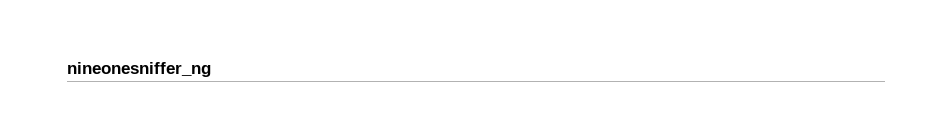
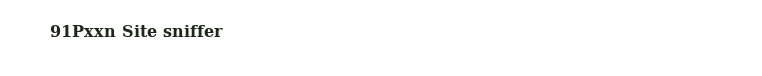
[67,62,211,77] nineonesniffer_ng -> [50,25,223,37] 91Pxxn Site sniffer

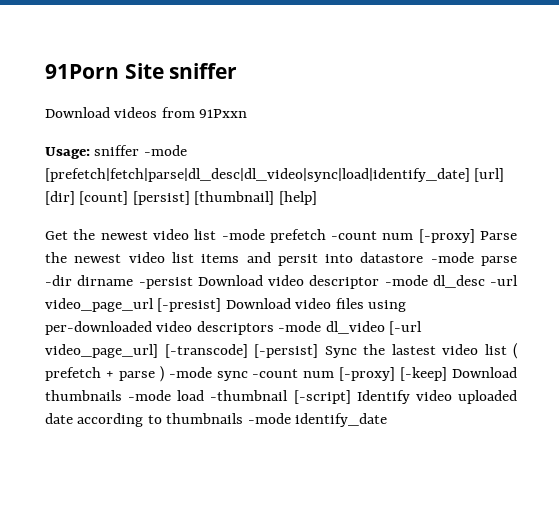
[50,25,116,37] 91Pxxn -> [45,64,119,79] 91Porn
(223, 31) none -> [45,107,248,118] [45,145,187,159] [45,168,505,182] [45,191,317,205] [45,229,518,243] [45,252,518,266] [45,275,518,289] [45,298,407,312] [45,321,423,335] [45,343,518,359] [45,366,517,382] [45,390,517,404] [45,413,388,427] // Download videos from 91Pxxn // Usage: sniffer -mode [prefetch|fetch|parse|dl_desc|dl_video|sync|load|identify_date] [url] [dir] [count] [persist] [thumbnail] [help] // Get the newest video list -mode prefetch -count num [-proxy] Parse the newest video list items and persit into datastore -mode parse -dir dirname -persist Download video descriptor -mode dl_desc -url video_page_url [-presist] Download video files using per-downloaded video descriptors -mode dl_video [-url video_page_url] [-transcode] [-persist] Sync the lastest video list ( prefetch + parse ) -mode sync -count num [-proxy] [-keep] Download thumbnails -mode load -thumbnail [-script] Identify video uploaded date according to thumbnails -mode identify_date

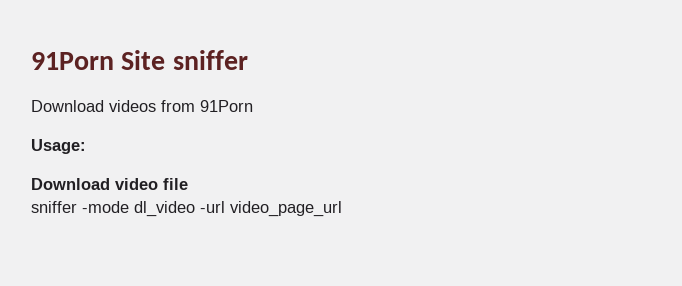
[199,109,248,118] 91Pxxn -> [200,100,253,112] 91Porn
[94,145,187,156] [45,168,505,182] [45,191,317,205] [45,229,518,243] [45,252,518,266] [45,275,518,289] [45,298,407,312] [45,321,423,335] [45,343,518,359] [45,366,517,382] [45,390,517,404] [45,413,388,427] sniffer -mode [prefetch|fetch|parse|dl_desc|dl_video|sync|load|identify_date] [url] [dir] [count] [persist] [thumbnail] [help] // Get the newest video list -mode prefetch -count num [-proxy] Parse the newest video list items and persit into datastore -mode parse -dir dirname -persist Download video descriptor -mode dl_desc -url video_page_url [-presist] Download video files using per-downloaded video descriptors -mode dl_video [-url video_page_url] [-transcode] [-persist] Sync the lastest video list ( prefetch + parse ) -mode sync -count num [-proxy] [-keep] Download thumbnails -mode load -thumbnail [-script] Identify video uploaded date according to thumbnails -mode identify_date -> [31,178,188,190] [31,201,342,217] // Download video file // sniffer -mode dl_video -url video_page_url

